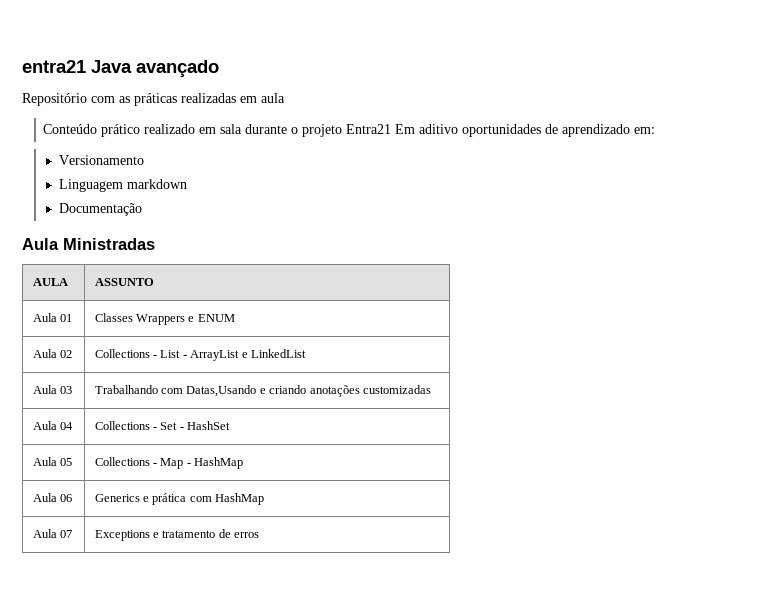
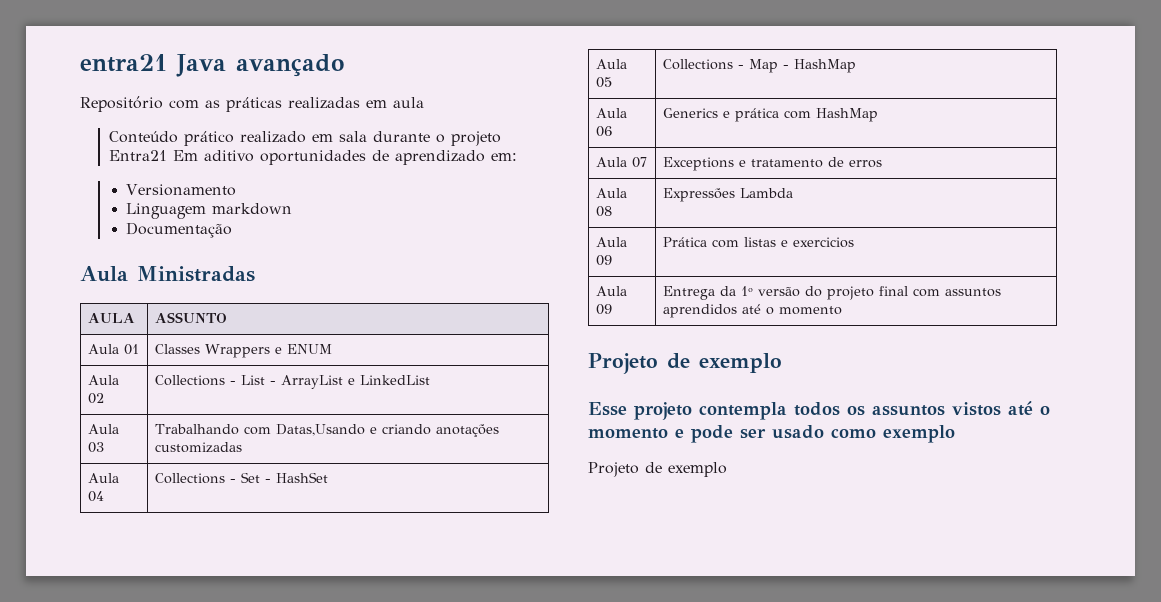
(260, 535) none -> [596,188,628,198] [596,206,613,217] [663,188,794,202] [596,237,628,247] [596,255,613,266] [663,237,855,248] [596,286,628,296] [596,304,613,315] [663,286,1002,300] [663,304,843,318] [588,353,782,374] [588,401,1050,420] [588,425,955,443] [588,462,727,477] // Aula 08 | Expressões Lambda // Aula 09 | Prática com listas e exercicios // Aula 09 | Entrega da 1º versão do projeto final com assuntos aprendidos até o momento // Projeto de exemplo // Esse projeto contempla todos os assuntos vistos até o momento e pode ser usado como exemplo // Projeto de exemplo

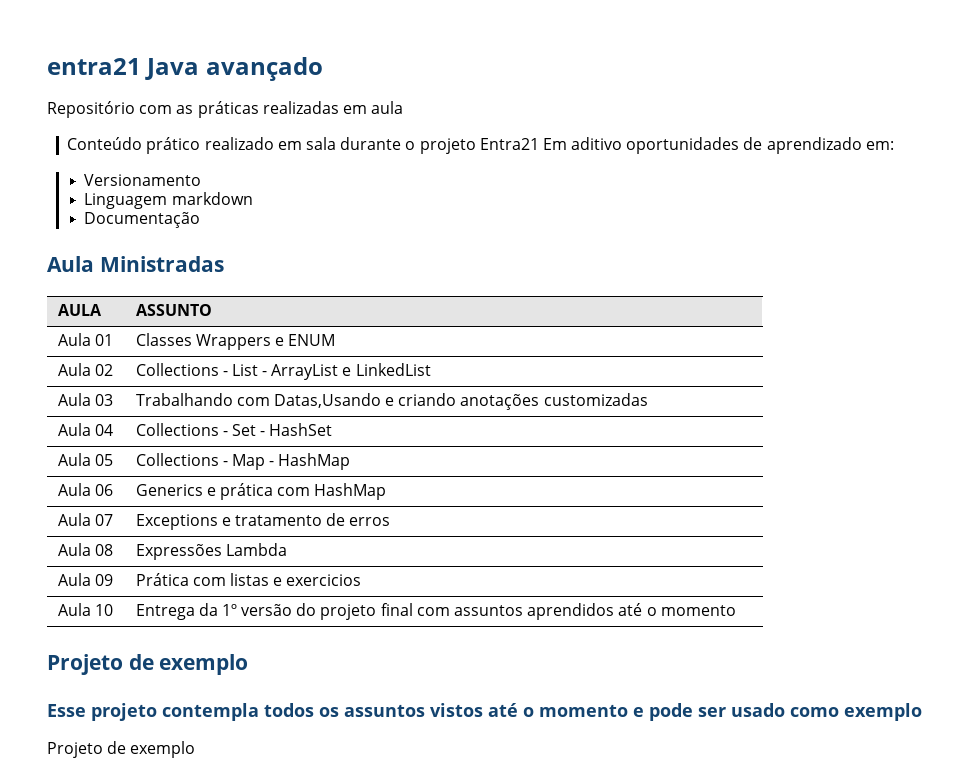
[596,304,613,315] 09 -> [94,604,113,616] 10

